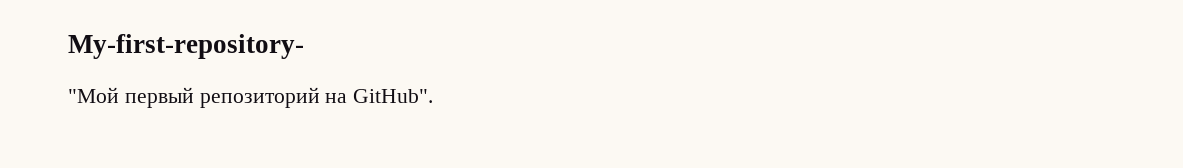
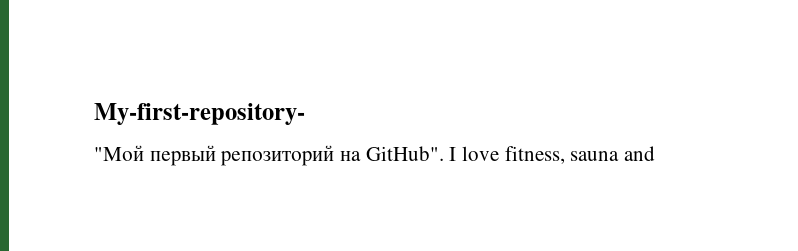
(434, 96) none -> [449,146,656,164] I love fitness, sauna and

